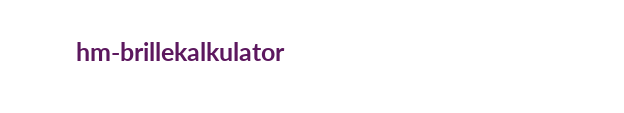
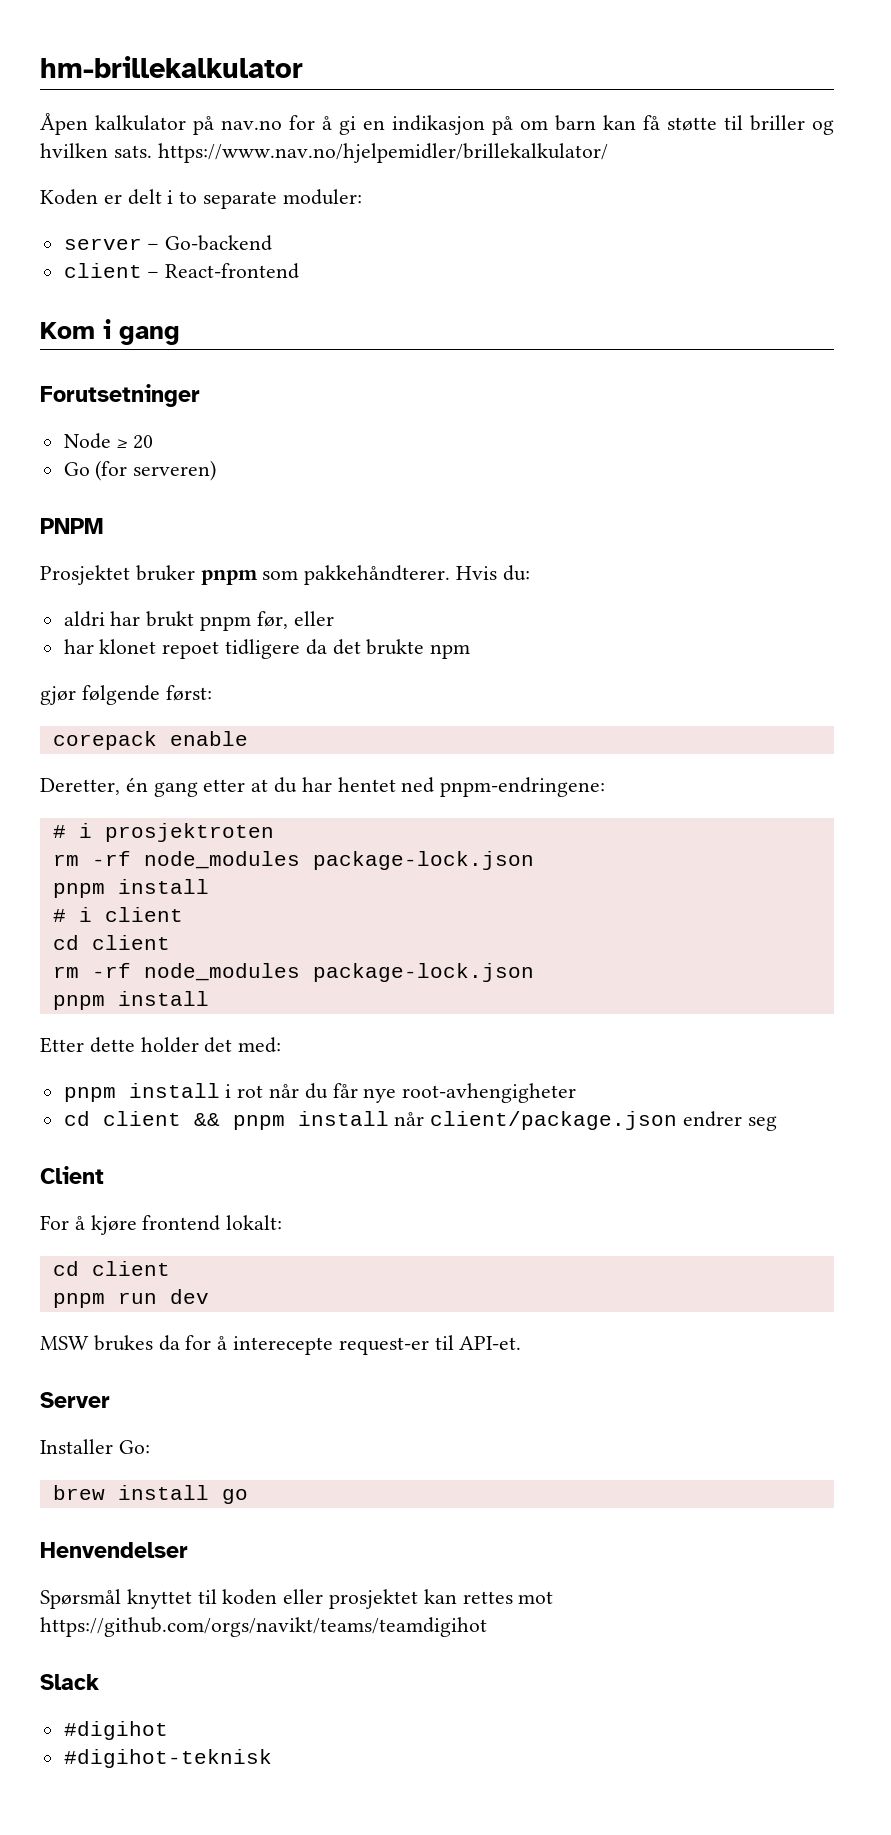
(285, 51) none -> [40,113,834,135] [40,143,608,163] [40,189,362,209] [63,235,273,251] [63,263,300,279] [40,319,180,345] [40,384,200,407] [63,433,154,449] [63,460,217,481] [40,518,103,534] [40,565,530,585] [63,611,334,631] [63,639,471,659] [40,685,212,705] [52,731,248,750] [40,777,606,797] [52,823,274,842] [52,851,534,870] [52,879,209,898] [52,907,183,922] [52,935,170,950] [52,963,534,982] [52,991,209,1010] [40,1037,282,1053] [63,1083,577,1103] [63,1111,777,1131] [40,1166,104,1184] [40,1215,283,1235] [52,1261,170,1276] [52,1289,209,1308] [40,1335,522,1355] [40,1392,110,1408] [40,1439,150,1454] [52,1485,248,1504] [40,1542,188,1558] [40,1589,554,1609] [40,1617,487,1637] [40,1674,99,1690] [63,1721,168,1740] [63,1749,272,1768] // Åpen kalkulator på nav.no for å gi en indikasjon på om barn kan få støtte til briller og hvilken sats. https://www.nav.no/hjelpemidler/brillekalkulator/ // Koden er delt i to separate moduler: // server – Go-backend // client – React-frontend // Kom i gang // Forutsetninger // Node ≥ 20 // Go (for serveren) // PNPM // Prosjektet bruker pnpm som pakkehåndterer. Hvis du: // aldri har brukt pnpm før, eller // har klonet repoet tidligere da det brukte npm // gjør følgende først: // corepack enable // Deretter, én gang etter at du har hentet ned pnpm-endringene: // # i prosjektroten // rm -rf node_modules package-lock.json // pnpm install // # i client // cd client // rm -rf node_modules package-lock.json // pnpm install // Etter dette holder det med: // pnpm install i rot når du får nye root-avhengigheter // cd client && pnpm install når client/package.json endrer seg // Client // For å kjøre frontend lokalt: // cd client // pnpm run dev // MSW brukes da for å interecepte request-er til API-et. // Server // Installer Go: // brew install go // Henvendelser // Spørsmål knyttet til koden eller prosjektet kan rettes mot https://github.com/orgs/navikt/teams/teamdigihot // Slack // #digihot // #digihot-teknisk

